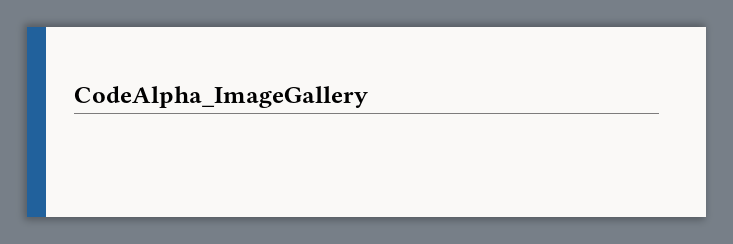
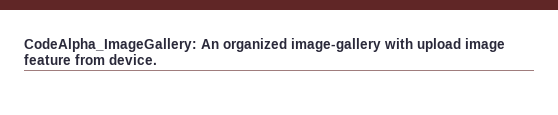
[74,86,368,108] CodeAlpha_ImageGallery -> [24,38,505,52] [24,54,157,65] CodeAlpha_ImageGallery: An organized image-gallery with upload image feature from device.

